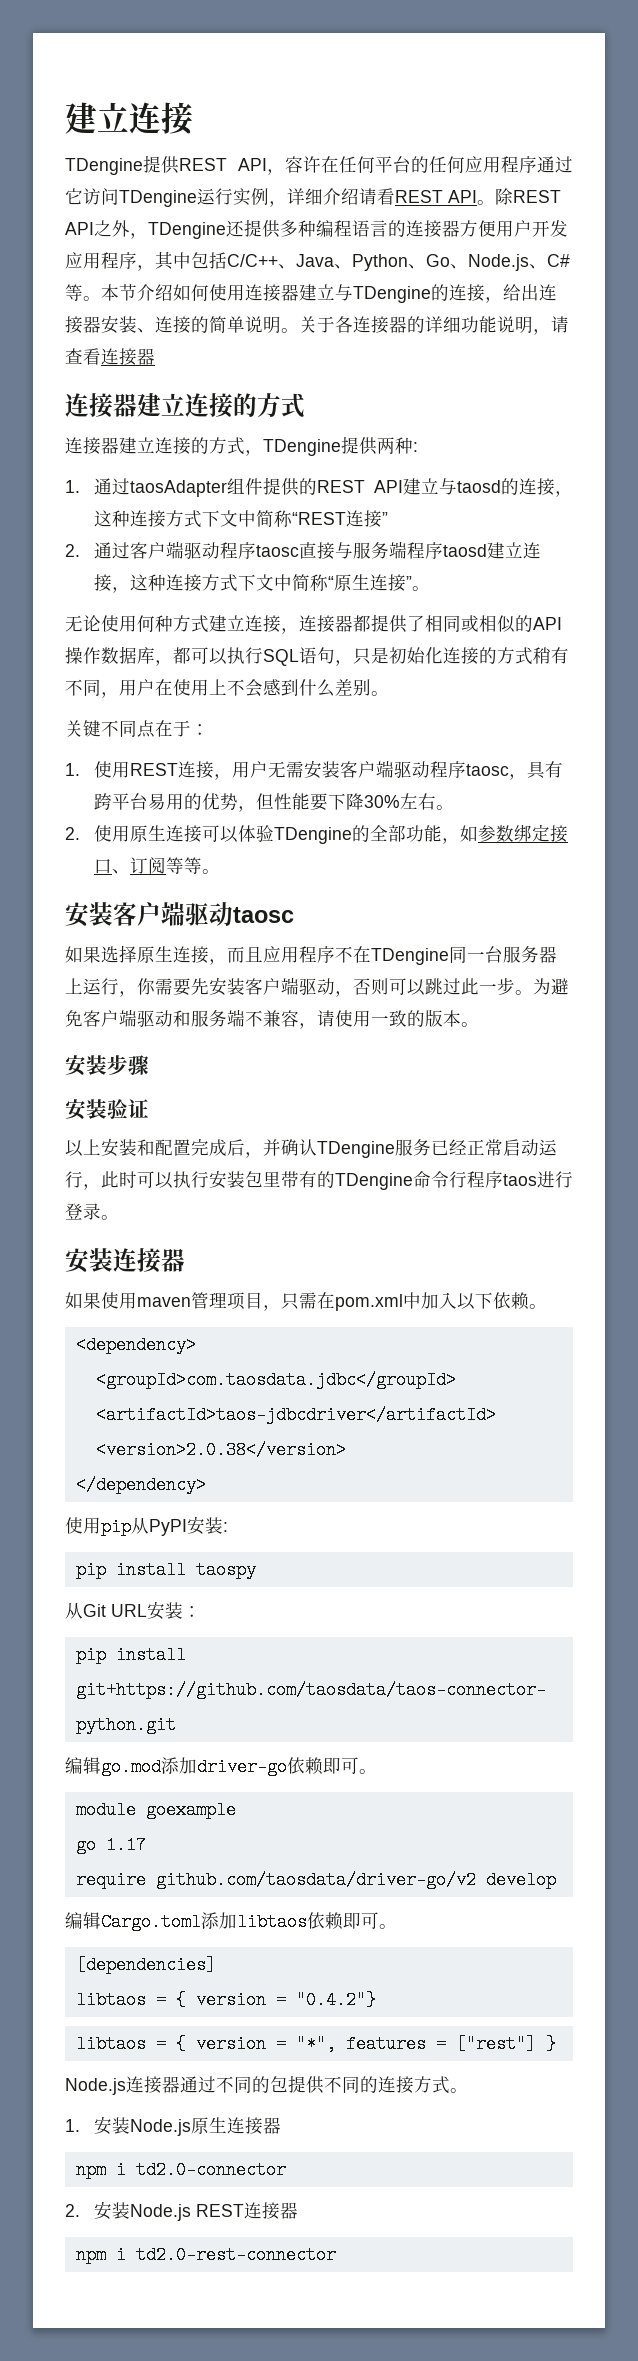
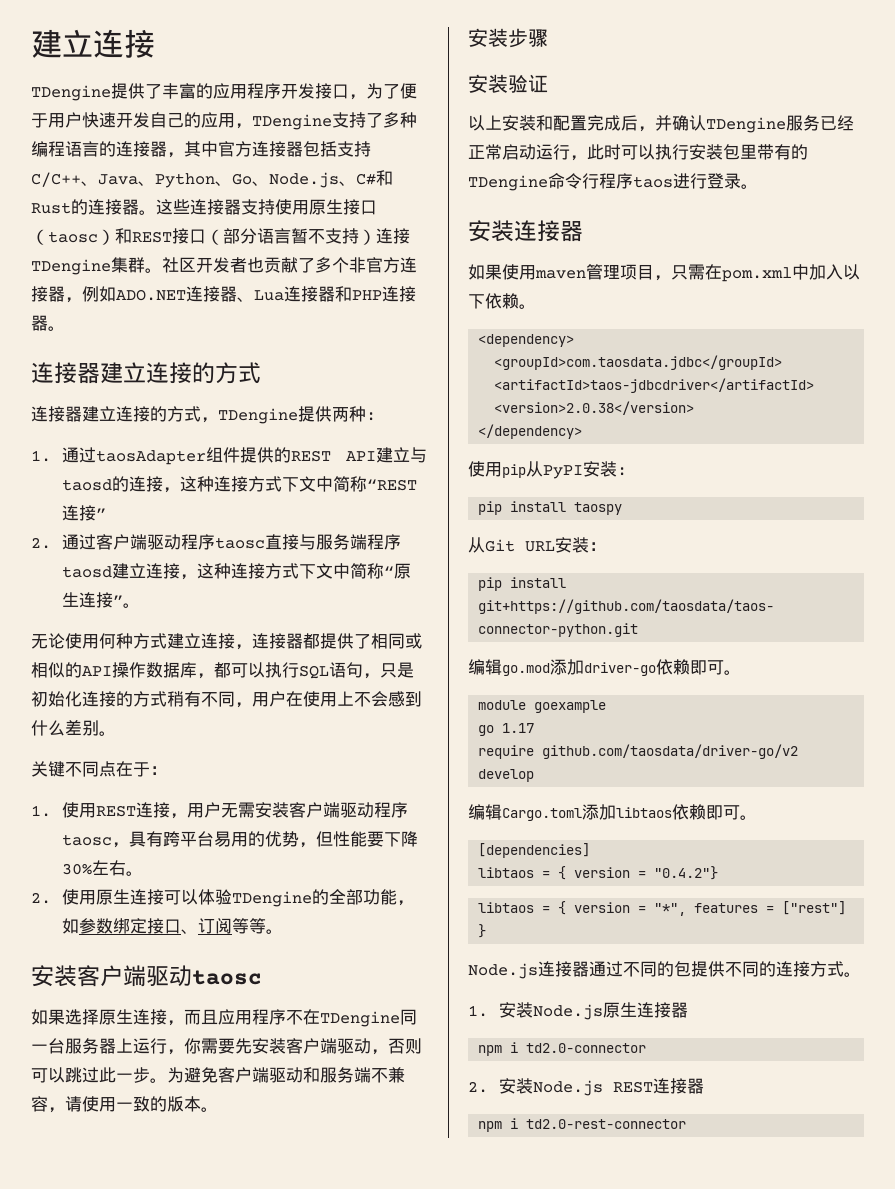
[179,156,573,175] [65,188,561,207] [65,219,280,239] REST API，容许在任何平台的任何应用程序通过它访问TDengine运行实例，详细介绍请看REST API。除REST API之外，TDengine还提供 -> [145,83,417,100] [31,112,383,130] 了丰富的应用程序开发接口，为了便于用户快速开发自己的应用，TDengine支持了
[460,220,568,237] [65,251,227,271] 方便用户开发应用程序，其中包括 -> [167,141,371,158] ，其中官方连接器包括支持
[65,284,557,303] [65,315,569,335] [65,348,155,366] 等。本节介绍如何使用连接器建立与TDengine的连接，给出连接器安装、连接的简单说明。关于各连接器的详细功能说明，请查看连接器 -> [376,170,393,186] [31,199,377,215] [31,228,410,245] [31,257,417,275] [31,286,416,303] [31,315,65,331] 和Rust的连接器。这些连接器支持使用原生接口（taosc）和REST接口（部分语言暂不支持）连接TDengine集群。社区开发者也贡献了多个非官方连接器，例如ADO.NET连接器、Lua连接器和PHP连接器。

